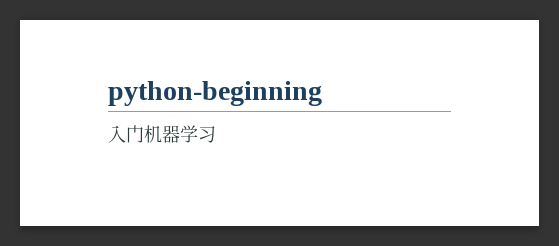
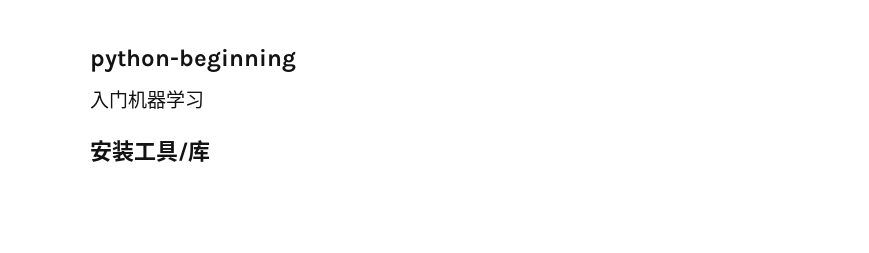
(216, 134) none -> [90,140,210,162] // 安装工具/库

